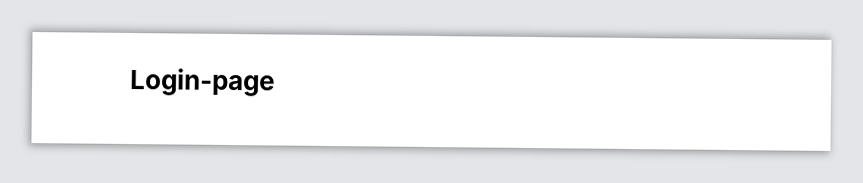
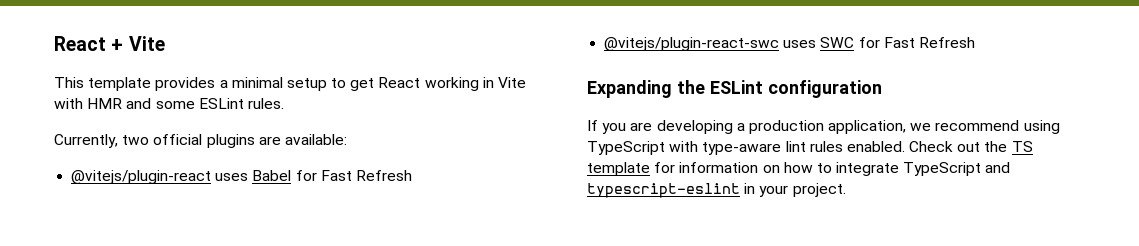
[129,68,275,97] Login-page -> [54,36,165,51] [54,77,527,91] [54,98,284,109] [54,134,347,148] [71,170,412,184] [604,37,975,51] [587,80,882,98] [587,120,1060,134] [587,141,1033,155] [587,162,1011,176] [587,183,846,198] React + Vite // This template provides a minimal setup to get React working in Vite with HMR and some ESLint rules. // Currently, two official plugins are available: // @vitejs/plugin-react uses Babel for Fast Refresh // @vitejs/plugin-react-swc uses SWC for Fast Refresh // Expanding the ESLint configuration // If you are developing a production application, we recommend using TypeScript with type-aware lint rules enabled. Check out the TS template for information on how to integrate TypeScript and typescript-eslint in your project.

